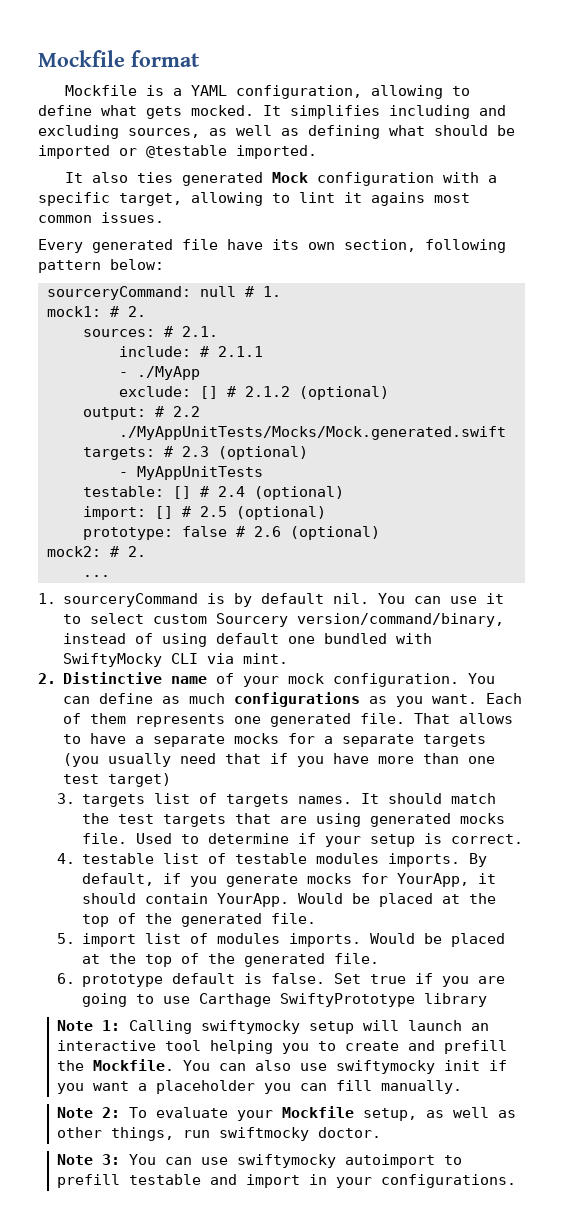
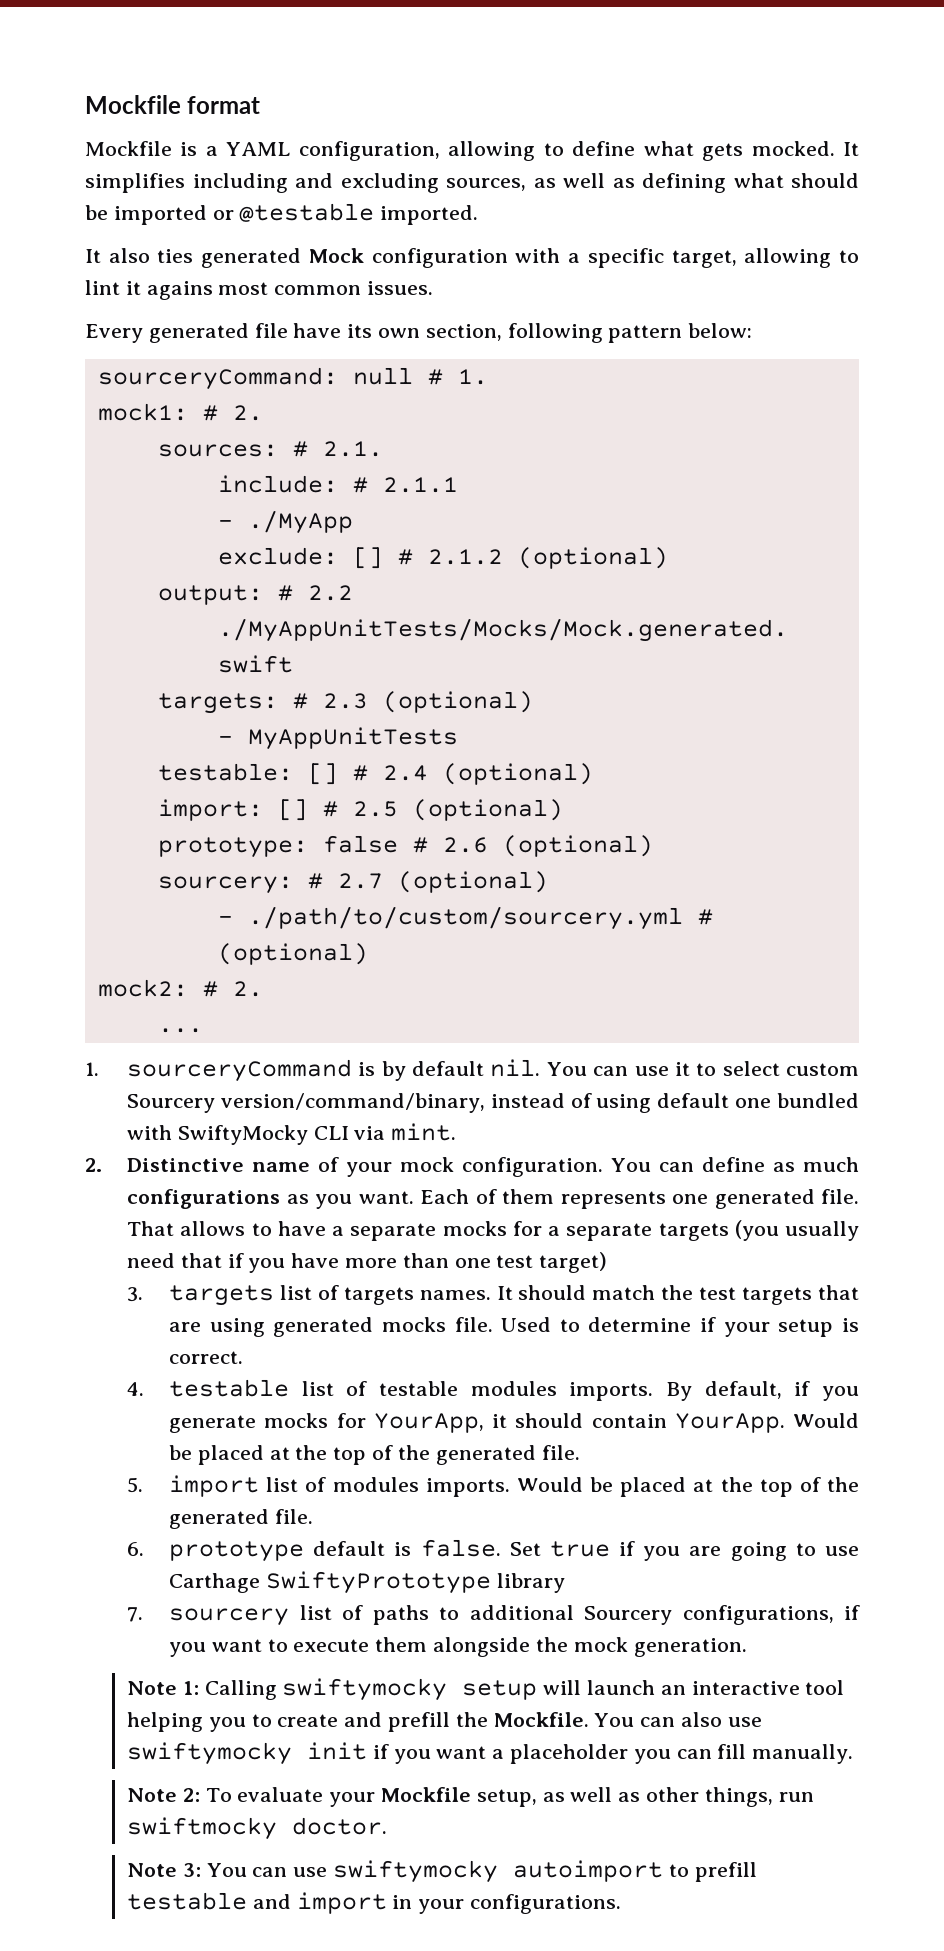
(380, 533) none -> [157,871,548,894] [217,906,713,930] [217,943,368,965] // sourcery: # 2.7 (optional) // - ./path/to/custom/sourcery.yml # (optional)
(488, 1000) none -> [127,1605,860,1626] [169,1637,747,1657] // 7. sourcery list of paths to additional Sourcery configurations, if you want to execute them alongside the mock generation.

